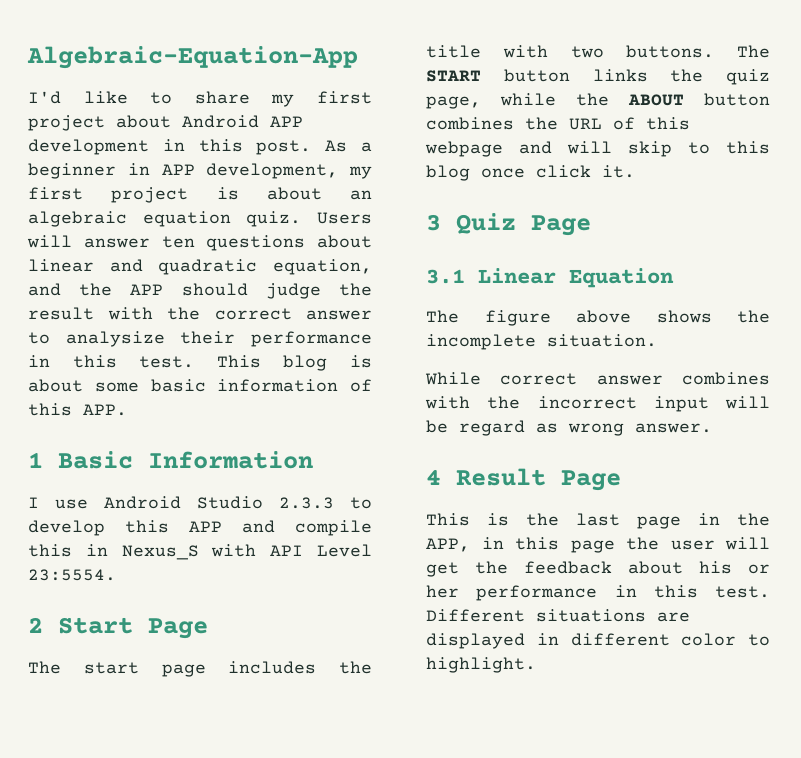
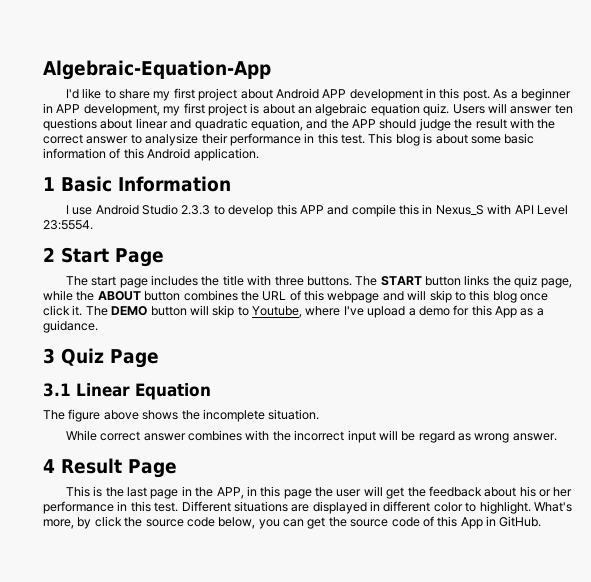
[83,404,127,416] APP. -> [147,148,259,161] Android application.
[570,46,604,58] two -> [274,276,304,286] three
(635, 171) none -> [85,305,544,318] [43,320,98,333] The DEMO button will skip to Youtube, where I've upload a demo for this App as a guidance.
(536, 665) none -> [533,502,572,512] [43,516,542,529] What's more, by click the source code below, you can get the source code of this App in GitHub.

